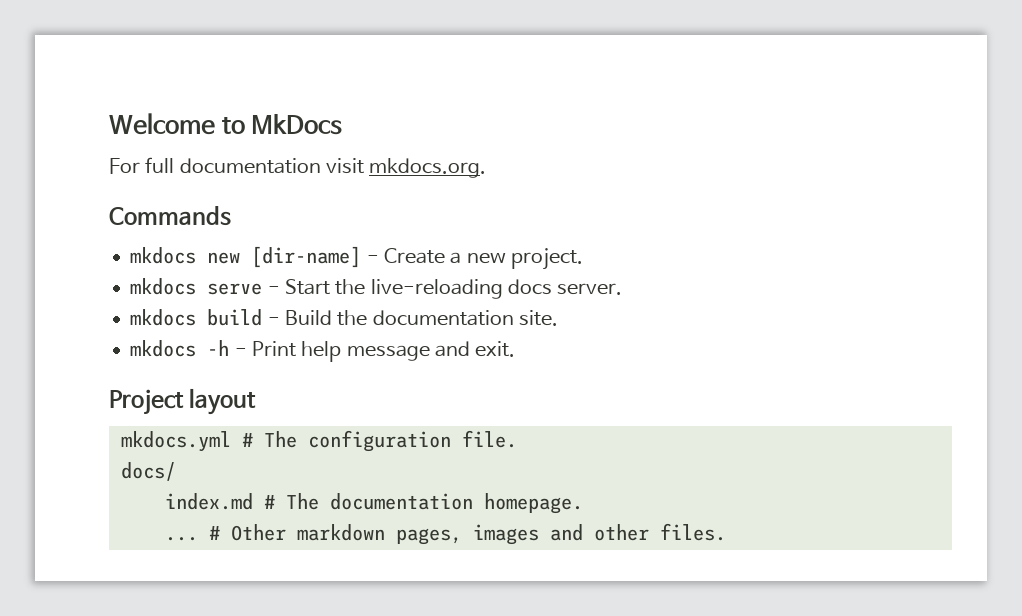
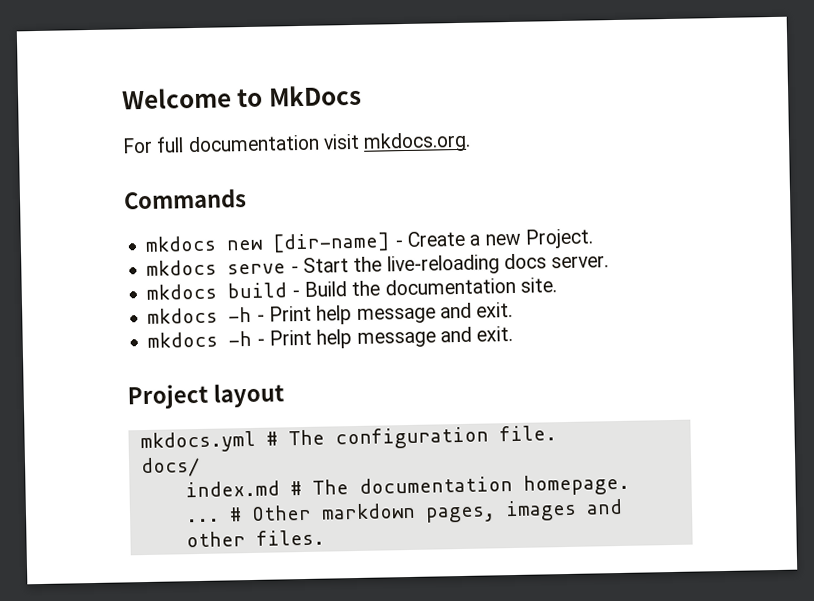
[510,248,583,270] project. -> [524,228,594,249] Project.
(516, 349) none -> [147,325,514,349] // mkdocs -h - Print help message and exit.

